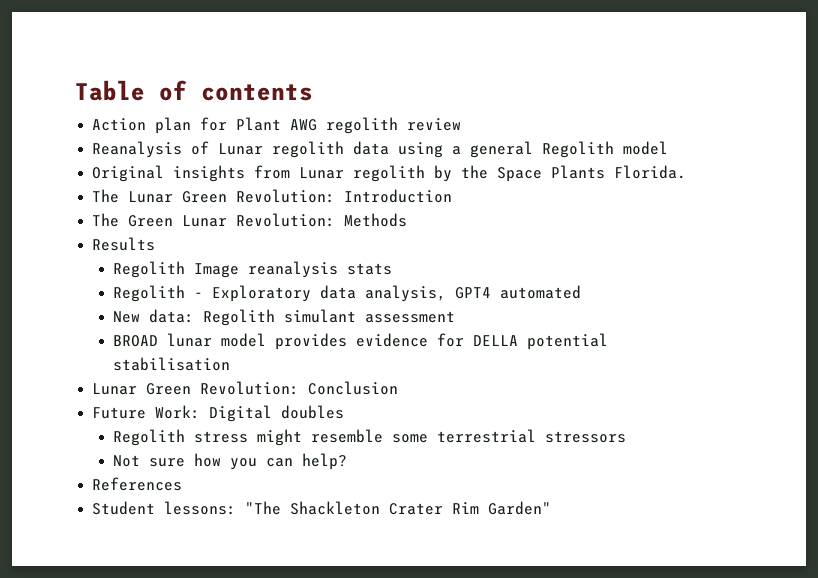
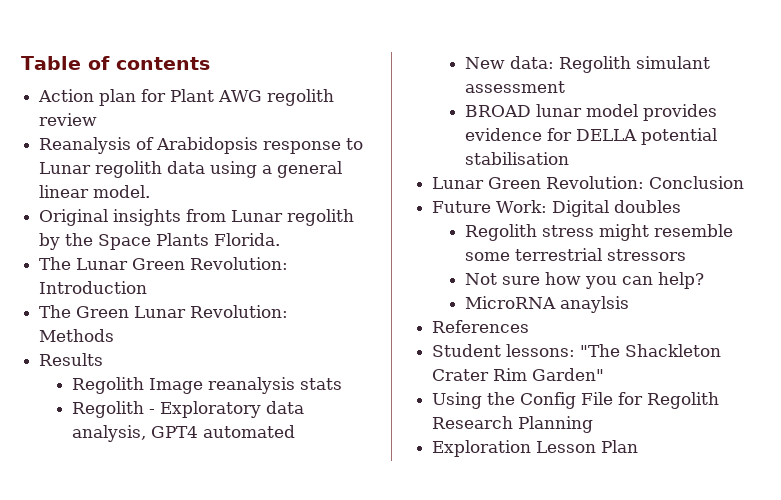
(210, 148) none -> [156,137,364,154] Arabidopsis response to
[542,141,669,158] Regolith model -> [39,185,151,198] linear model.
(347, 461) none -> [465,296,630,313] // MicroRNA anaylsis
(552, 508) none -> [432,392,720,409] [432,416,594,433] [432,440,639,457] // Using the Config File for Regolith Research Planning // Exploration Lesson Plan

